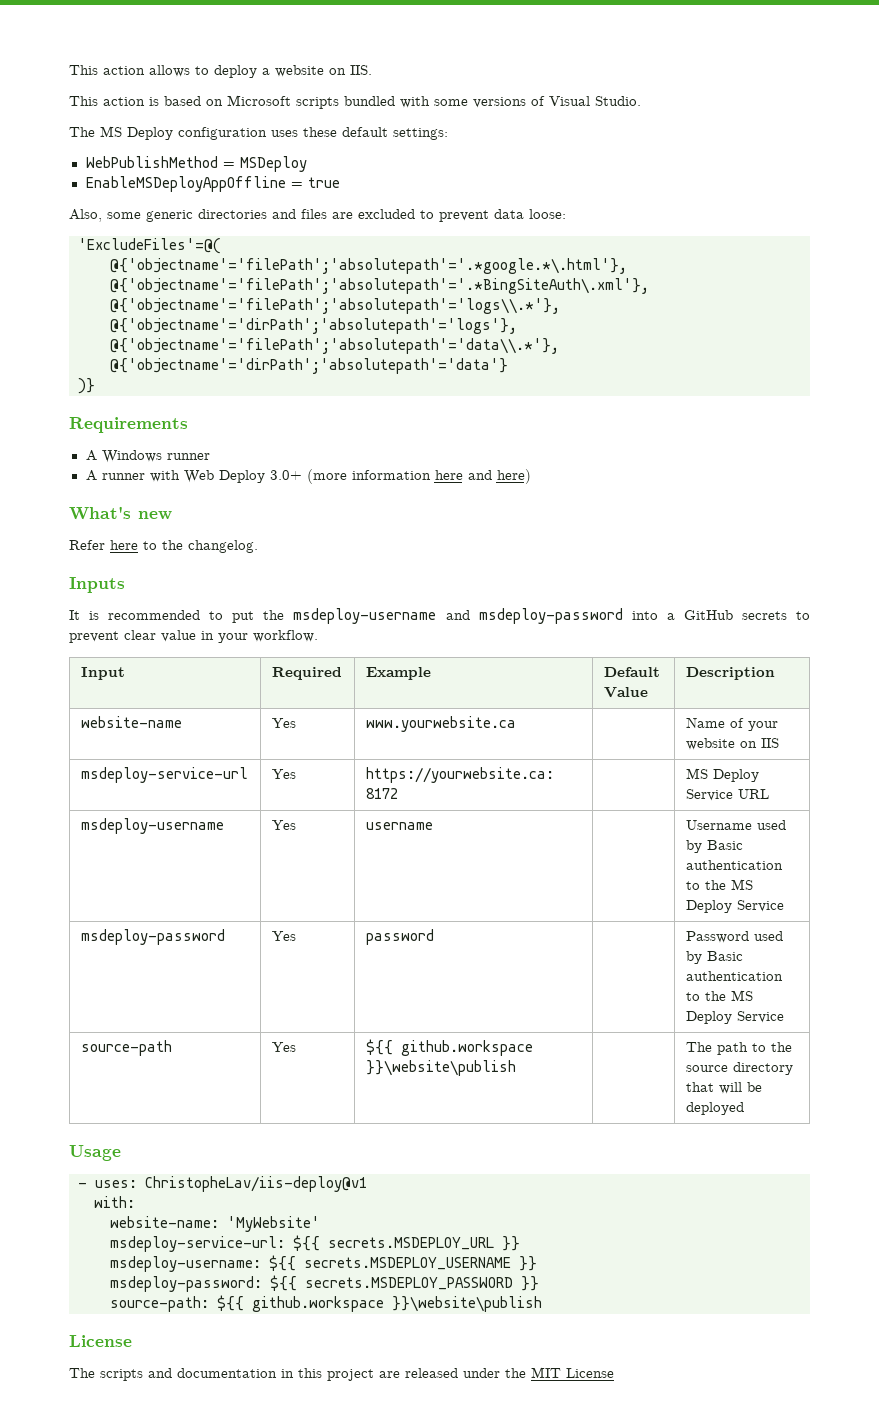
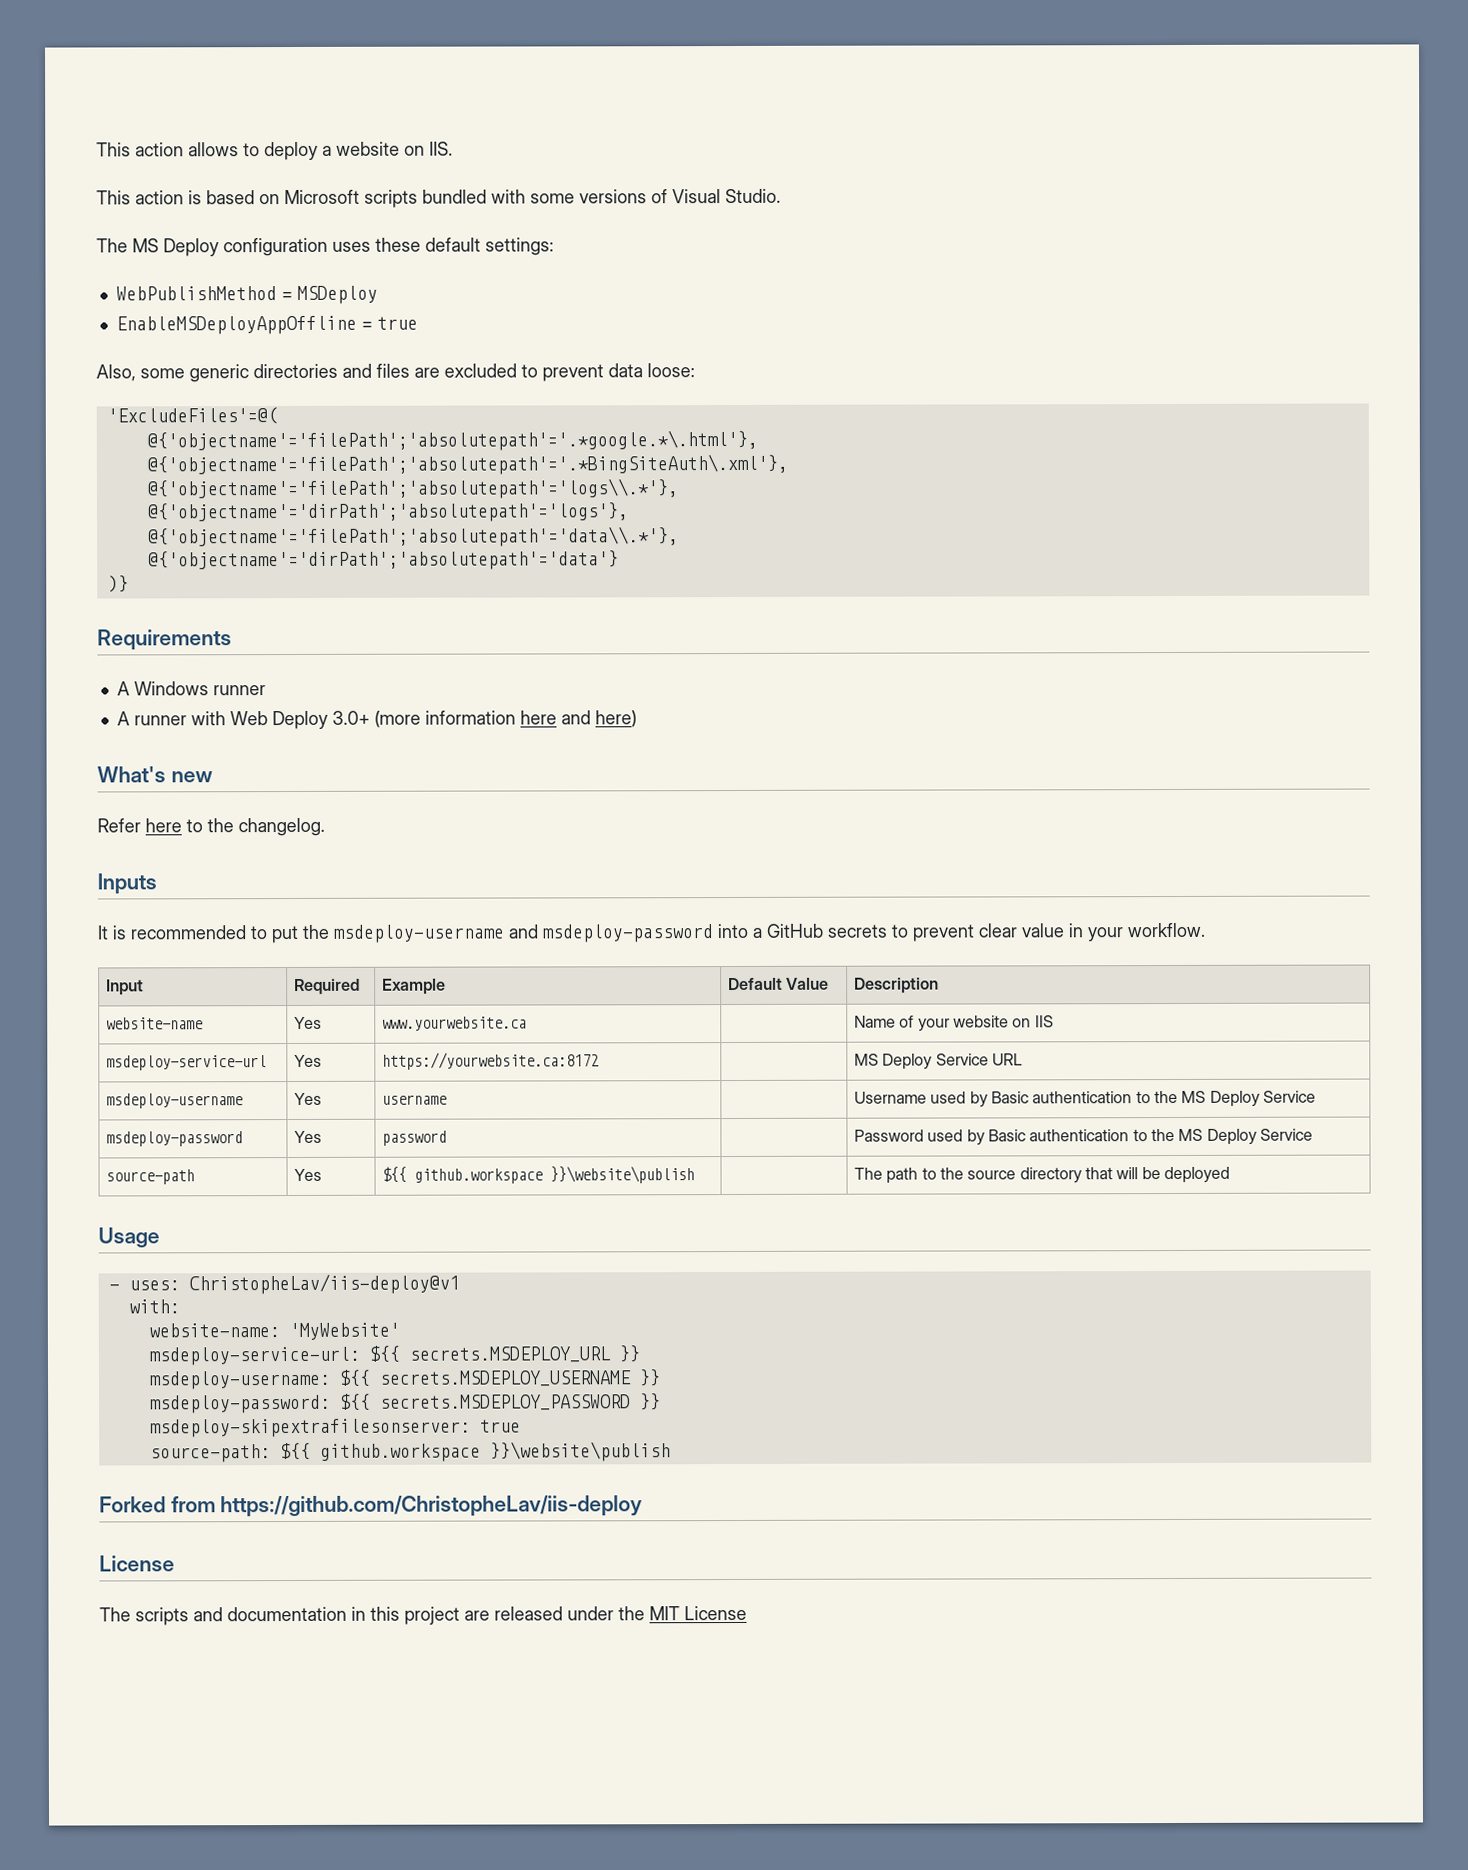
(539, 1283) none -> [149,1418,521,1438] // msdeploy-skipextrafilesonserver: true
(542, 1304) none -> [99,1495,644,1518] // Forked from https://github.com/ChristopheLav/iis-deploy

